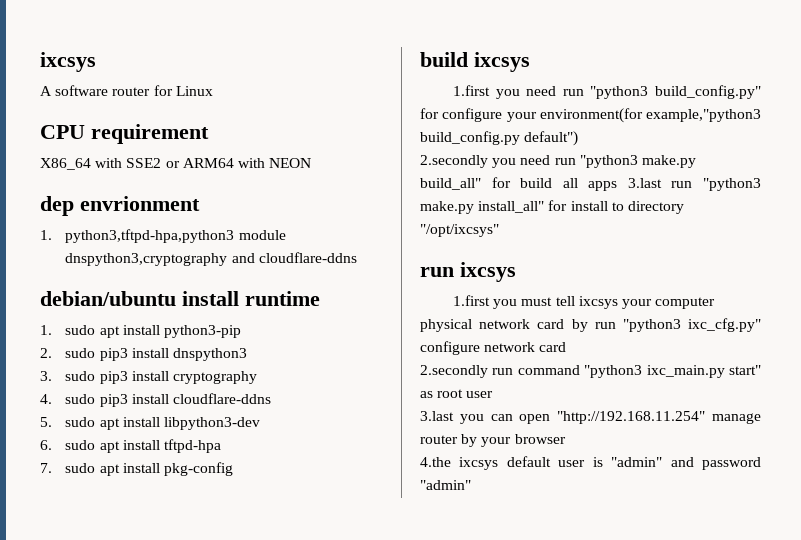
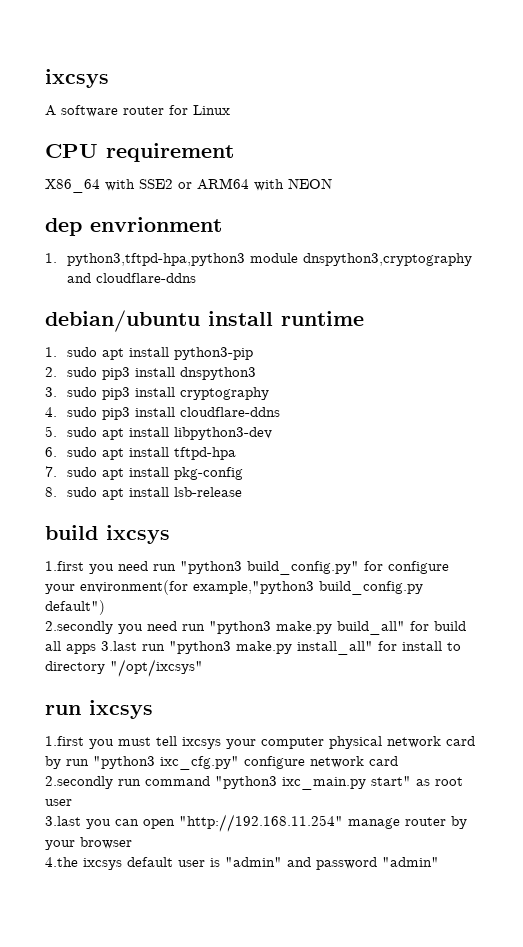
(233, 469) none -> [45,487,242,500] // 8. sudo apt install lsb-release

